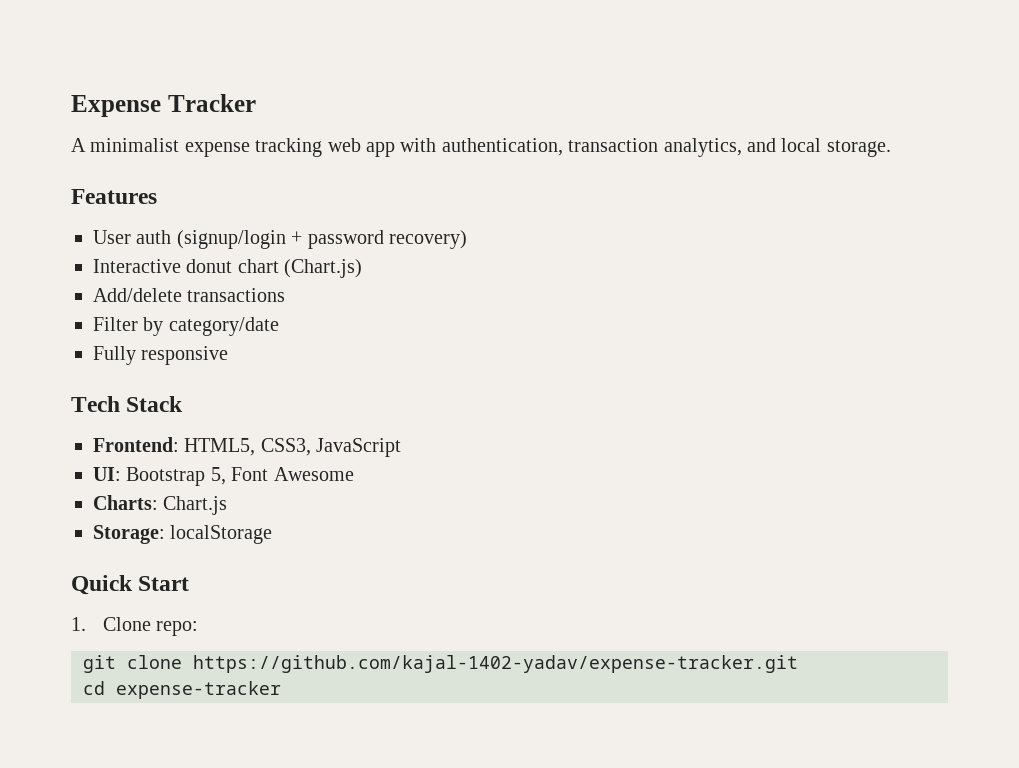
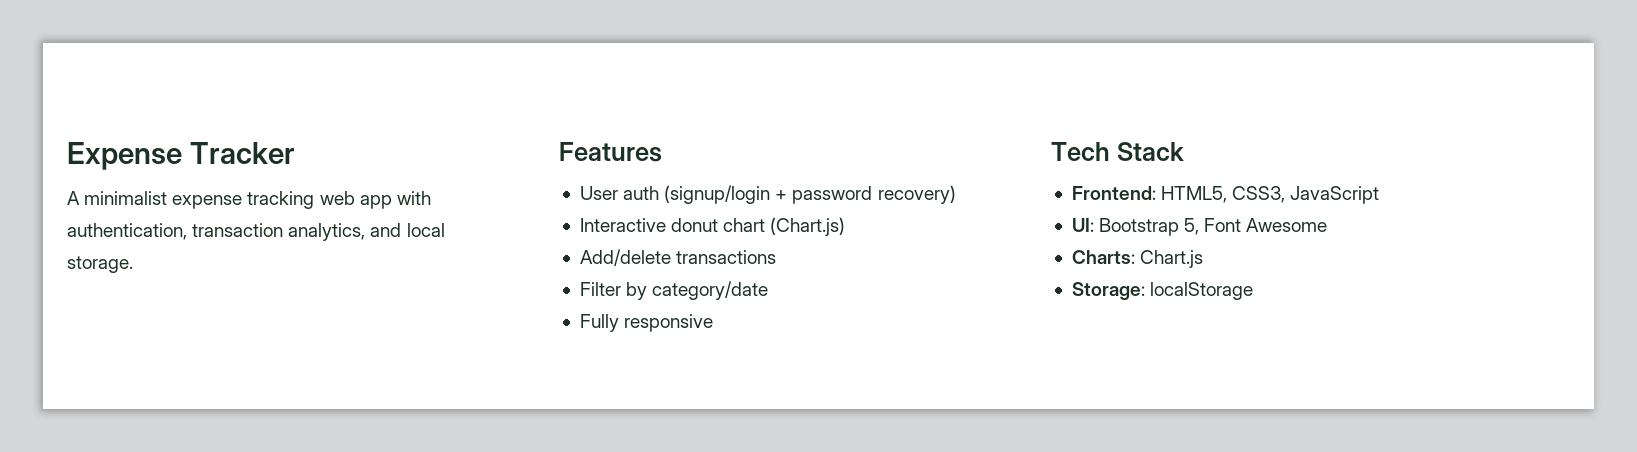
[71,575,190,595] [71,617,198,636] [83,655,798,673] [83,681,281,699] // Quick Start // 1. Clone repo: // git clone https://github.com/kajal-1402-yadav/expense-tracker.git // cd expense-tracker -> (1254, 291) none

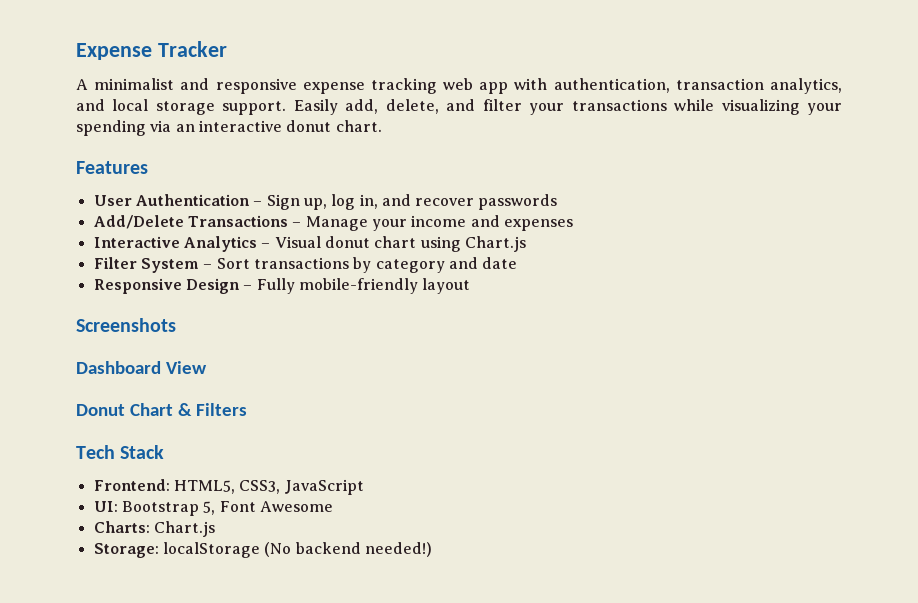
(168, 198) none -> [180,78,297,94] and responsive
[67,256,133,273] [559,142,662,162] [579,185,956,204] [579,217,846,236] [579,249,777,266] [579,281,769,300] [579,314,714,332] storage. // Features // User auth (signup/login + password recovery) // Interactive donut chart (Chart.js) // Add/delete transactions // Filter by category/date // Fully responsive -> [155,99,842,115] [76,120,382,136] [76,161,148,174] [93,194,558,210] [93,215,573,231] [93,236,526,252] [93,257,518,273] [93,278,471,294] [76,318,176,332] [76,361,207,374] [76,403,247,416] storage support. Easily add, delete, and filter your transactions while visualizing your spending via an interactive donut chart. // Features // User Authentication – Sign up, log in, and recover passwords // Add/Delete Transactions – Manage your income and expenses // Interactive Analytics – Visual donut chart using Chart.js // Filter System – Sort transactions by category and date // Responsive Design – Fully mobile-friendly layout // Screenshots // Dashboard View // Donut Chart & Filters
(1254, 291) none -> [264,542,432,557] (No backend needed!)

